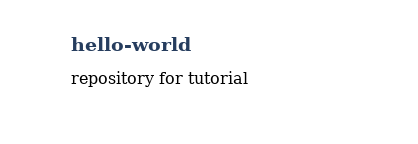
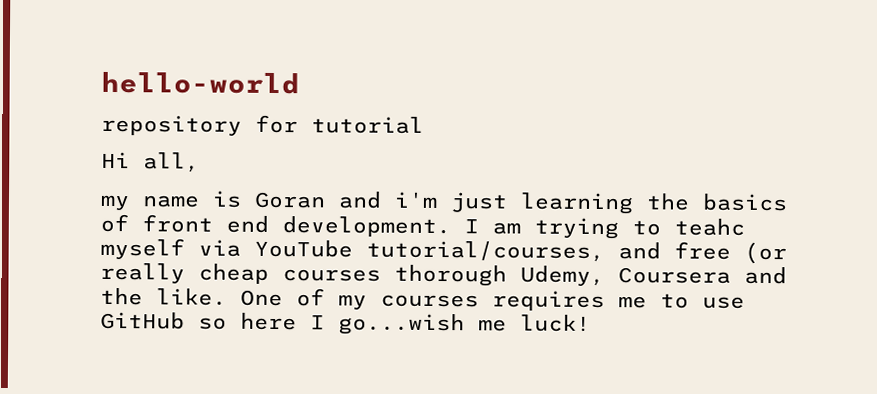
(248, 77) none -> [101,151,200,173] [100,190,788,215] [100,213,745,240] [100,237,787,265] [100,262,787,287] [100,287,745,312] [100,311,591,336] // Hi all, // my name is Goran and i'm just learning the basics of front end development. I am trying to teahc myself via YouTube tutorial/courses, and free (or really cheap courses thorough Udemy, Coursera and the like. One of my courses requires me to use GitHub so here I go...wish me luck!

